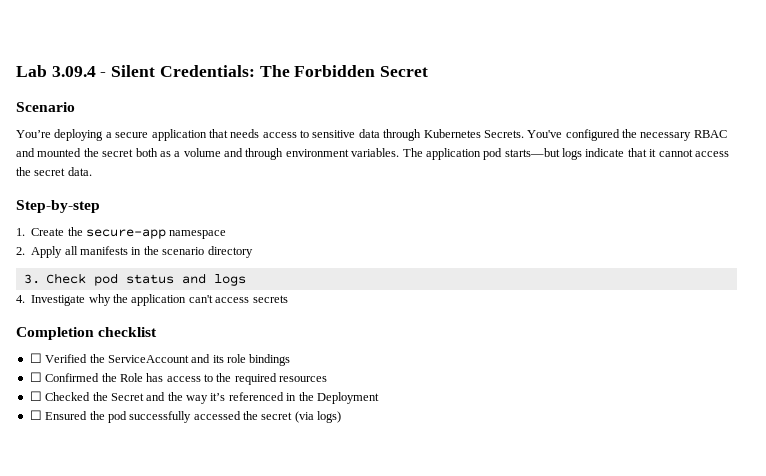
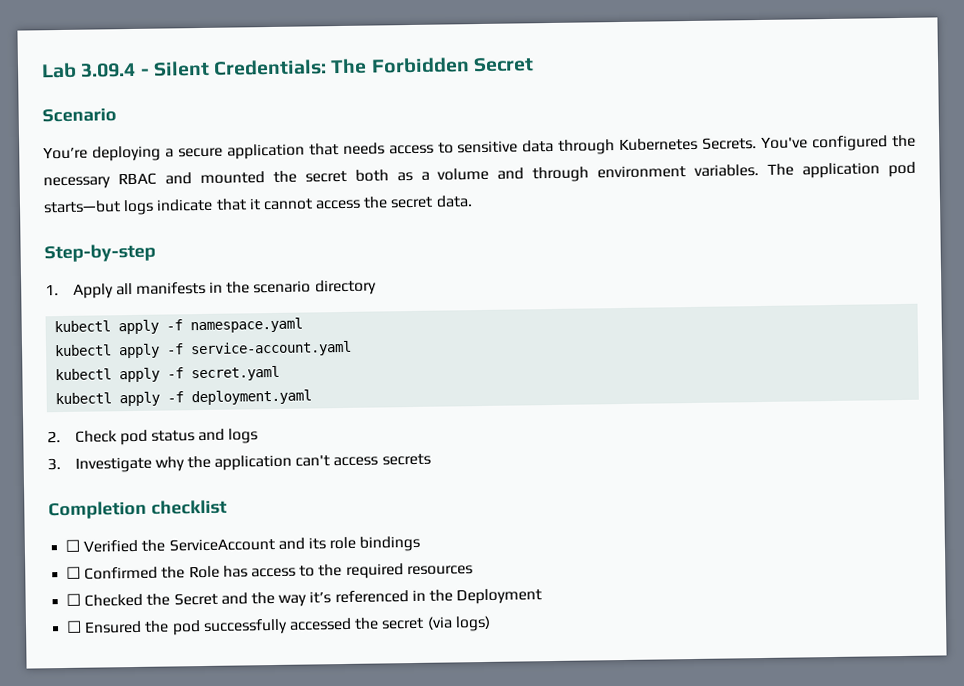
[31,227,227,239] [16,247,25,255] Create the secure-app namespace // 2. -> (59, 290) none
[23,274,40,284] 3. -> [54,317,304,335] [54,340,353,359] [55,365,281,383] [55,389,313,407] [47,431,61,443] kubectl apply -f namespace.yaml // kubectl apply -f service-account.yaml // kubectl apply -f secret.yaml // kubectl apply -f deployment.yaml // 2.
[16,295,25,303] 4. -> [47,458,61,471] 3.

